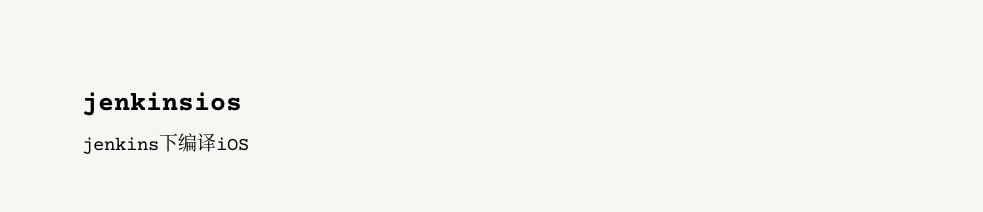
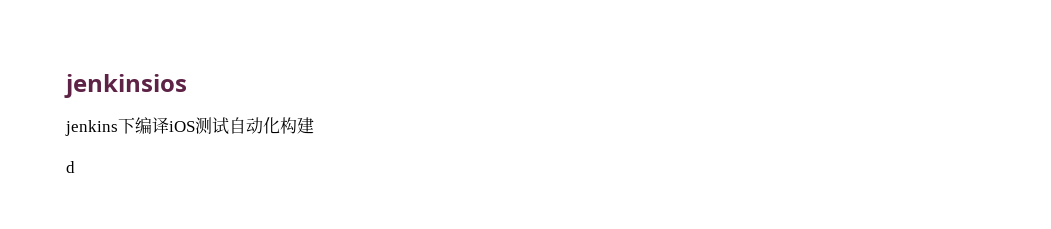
(249, 144) none -> [195,117,314,135] [66,161,75,173] 测试自动化构建 // d

